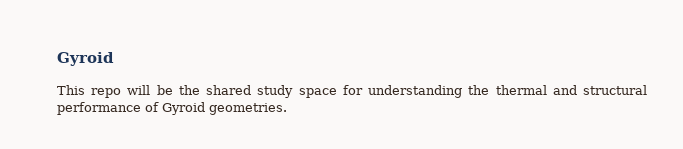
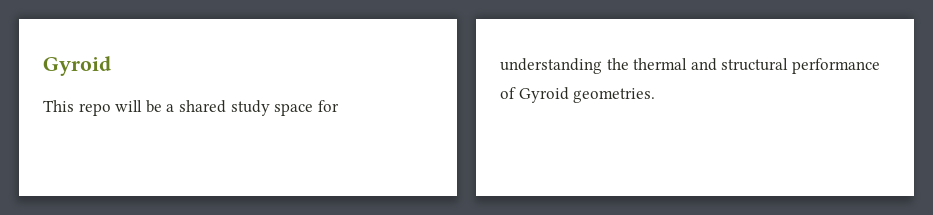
[178,85,200,95] the -> [166,104,175,112] a

